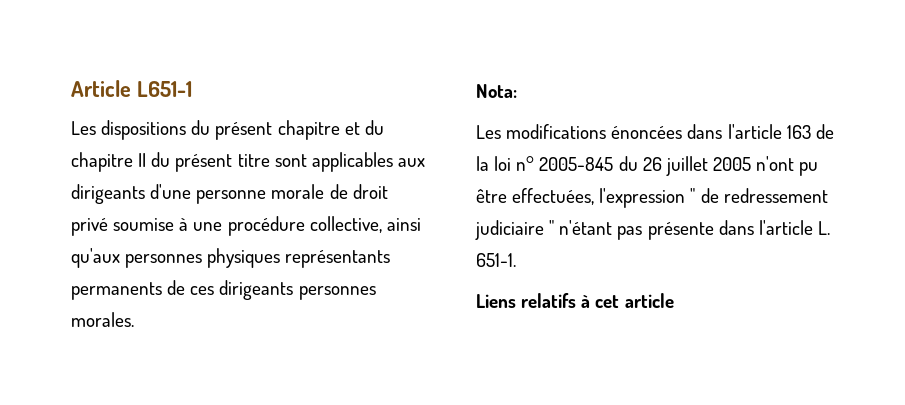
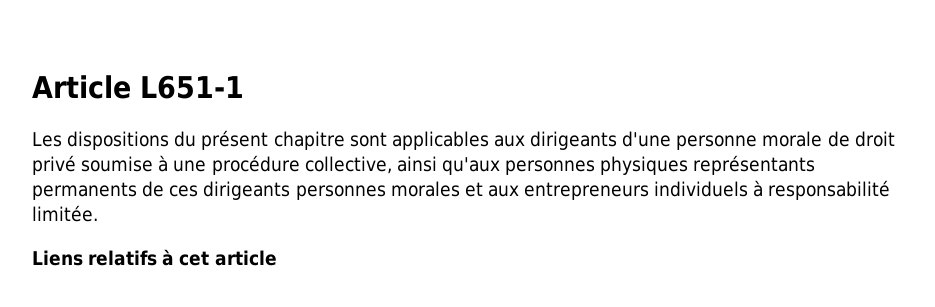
[344,120,384,135] [71,152,270,172] et du chapitre II du présent titre -> (345, 140) none
[71,312,134,327] [476,84,517,98] [476,124,834,139] [476,156,819,176] [476,188,828,208] [475,220,830,240] [476,253,516,267] morales. // Nota: // Les modifications énoncées dans l'article 163 de la loi n° 2005-845 du 26 juillet 2005 n'ont pu être effectuées, l'expression " de redressement judiciaire " n'étant pas présente dans l'article L. 651-1. -> [390,180,891,200] [32,205,98,222] morales et aux entrepreneurs individuels à responsabilité limitée.

